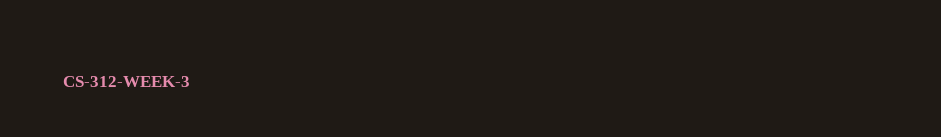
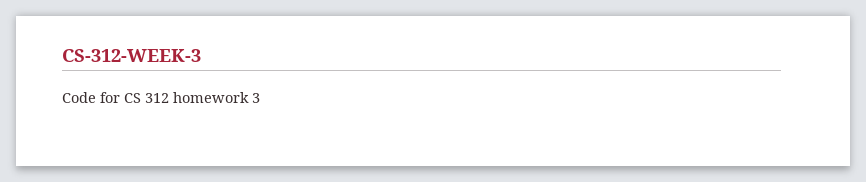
(190, 81) none -> [62,92,260,103] // Code for CS 312 homework 3

